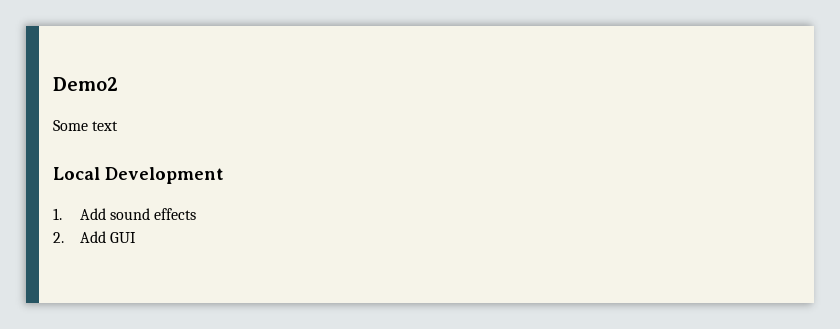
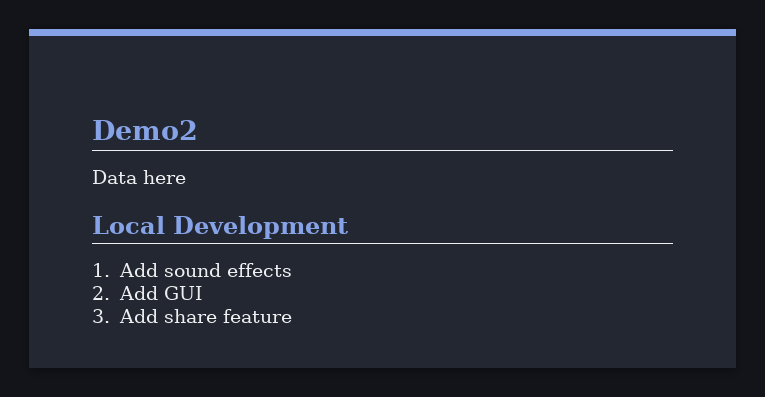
[53,120,119,131] Some text -> [92,170,186,184] Data here
(137, 237) none -> [92,309,292,323] // 3. Add share feature

